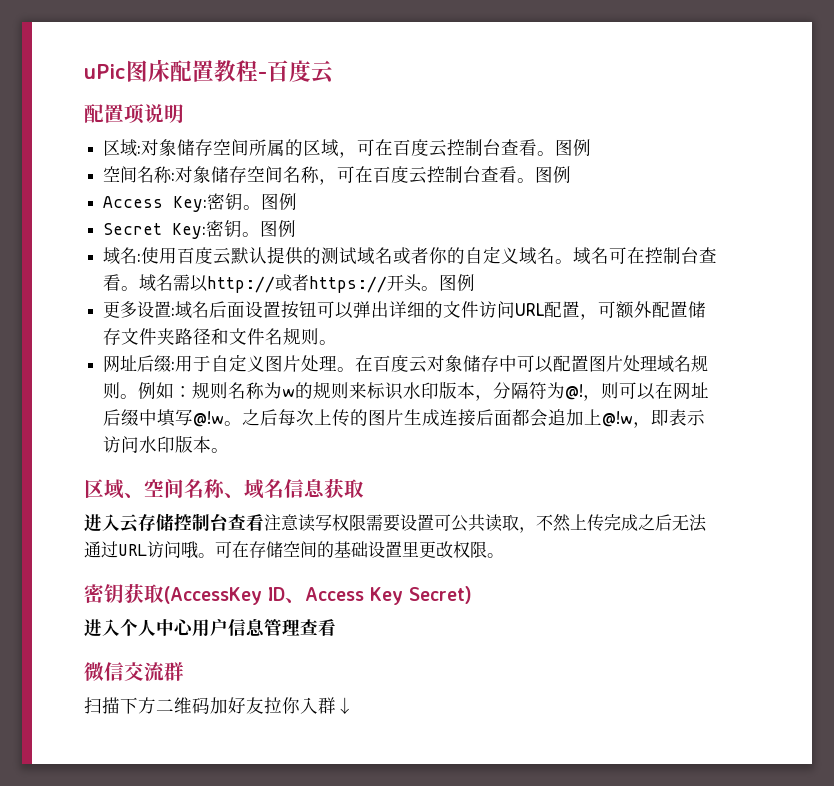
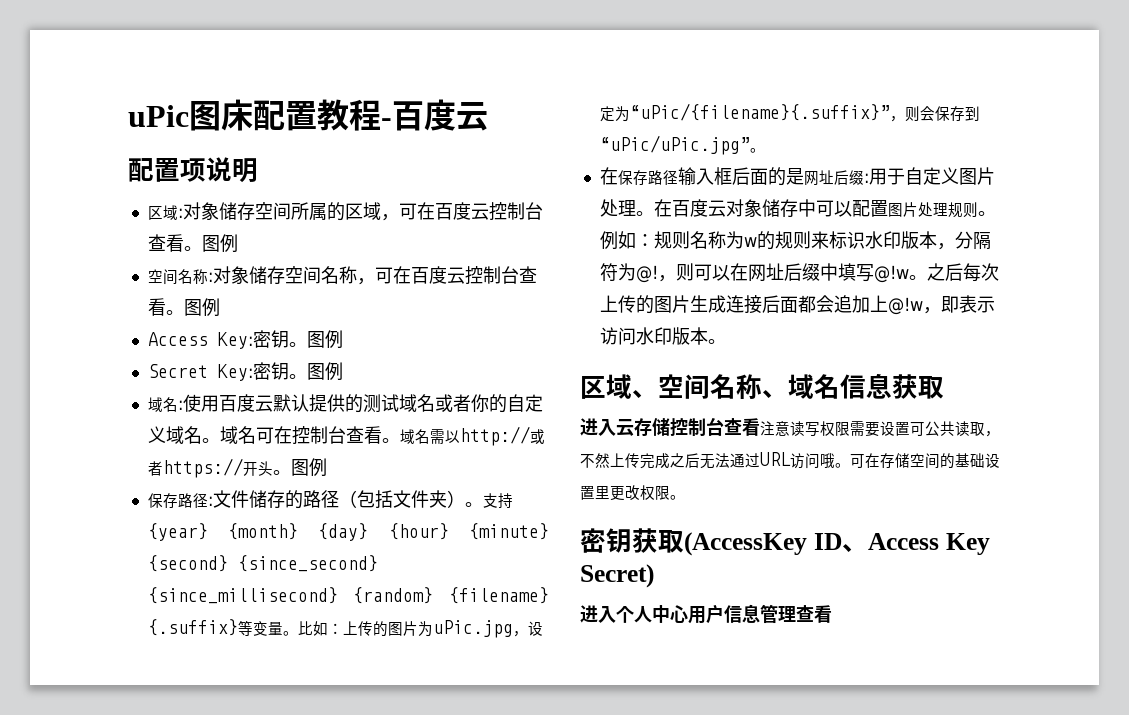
[103,301,707,320] [103,327,338,345] 更多设置:域名后面设置按钮可以弹出详细的文件访问URL配置，可额外配置储存文件夹路径和文件名规则。 // -> [147,490,513,509] [147,523,549,541] [147,555,378,572] [147,587,549,604] [147,619,543,638] [599,103,980,122] [599,135,765,155] [599,167,804,186] 保存路径:文件储存的路径（包括文件夹）。支持{year} {month} {day} {hour} {minute} {second} {since_second} {since_millisecond} {random} {filename} {.suffix}等变量。比如：上传的图片为uPic.jpg，设定为“uPic/{filename}{.suffix}”，则会保存到“uPic/uPic.jpg”。 // 在保存路径输入框后面的是
[657,355,692,373] 域名 -> (948, 210) none
[84,662,184,681] [84,697,354,714] // 微信交流群 // 扫描下方二维码加好友拉你入群↓ -> (832, 614) none

